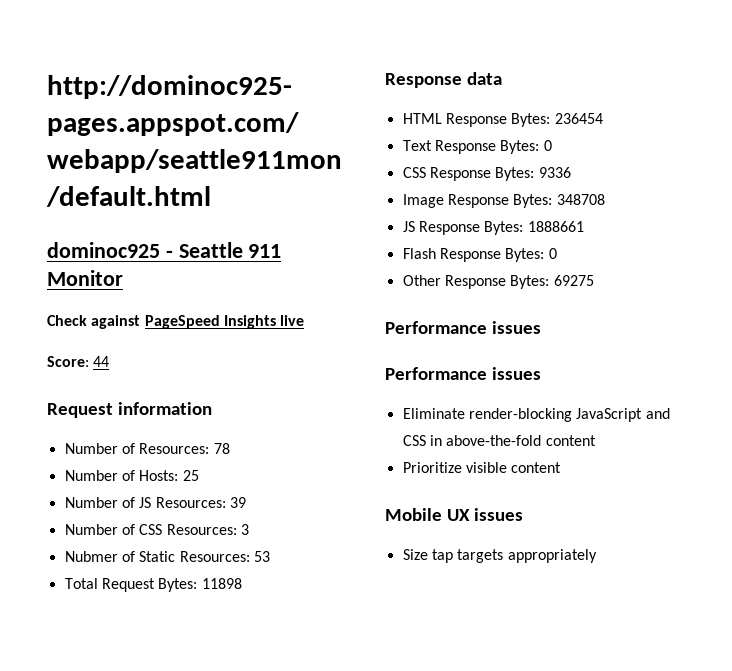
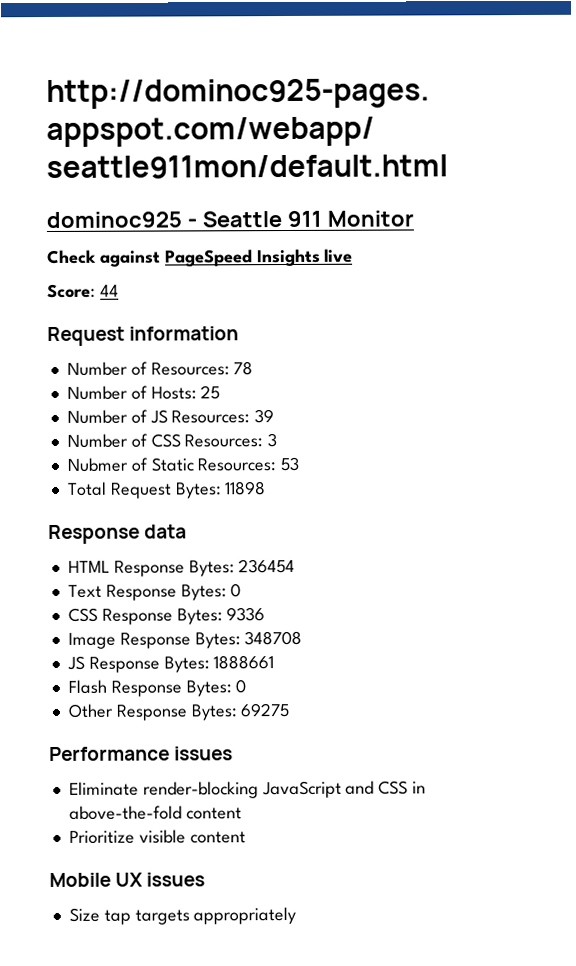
[385,367,541,380] // Performance issues -> (234, 753) none

